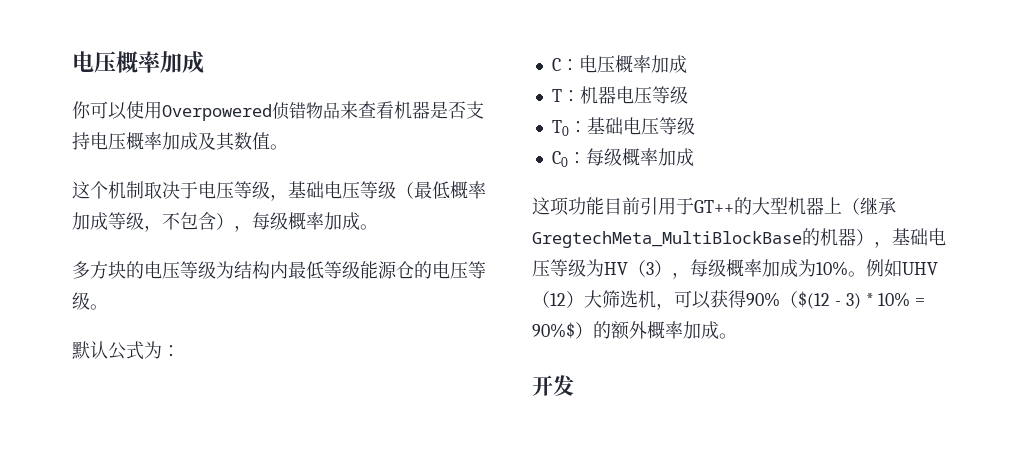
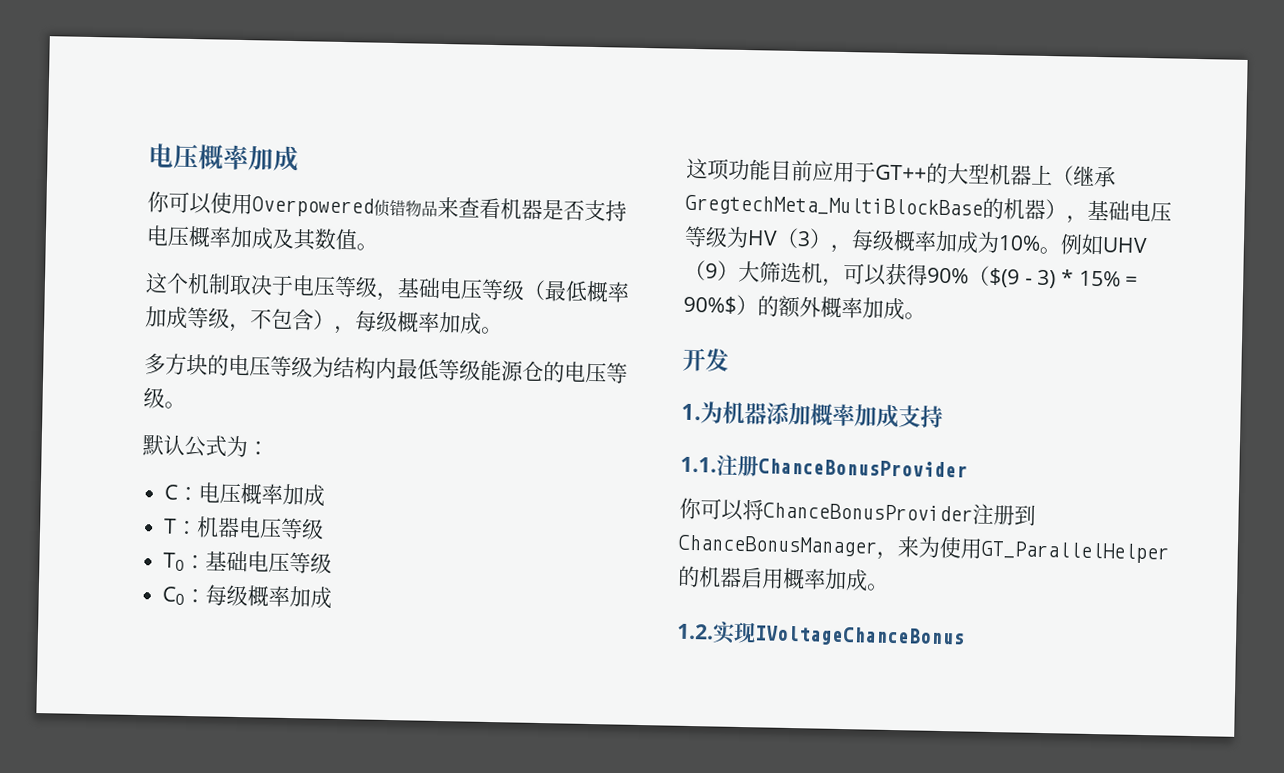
[640,197,658,215] 引 -> [812,160,834,182] 应
[550,293,566,306] 12 -> [705,263,718,279] 9
[798,291,830,309] $(12 -> [989,267,1020,288] $(9
[878,292,911,307] 10% -> [1078,270,1121,287] 15%
(574, 385) none -> [681,401,943,429] [680,454,968,478] [679,497,1036,526] [678,534,1169,564] [678,565,889,592] [676,621,965,648] // 1.为机器添加概率加成支持 // 1.1.注册ChanceBonusProvider // 你可以将ChanceBonusProvider注册到ChanceBonusManager，来为使用GT_ParallelHelper的机器启用概率加成。 // 1.2.实现IVoltageChanceBonus

